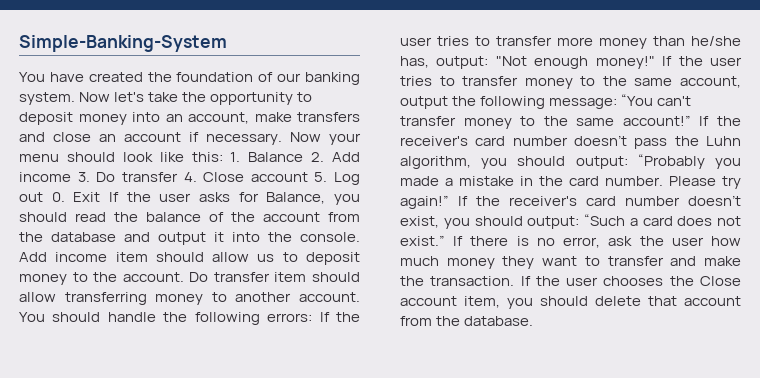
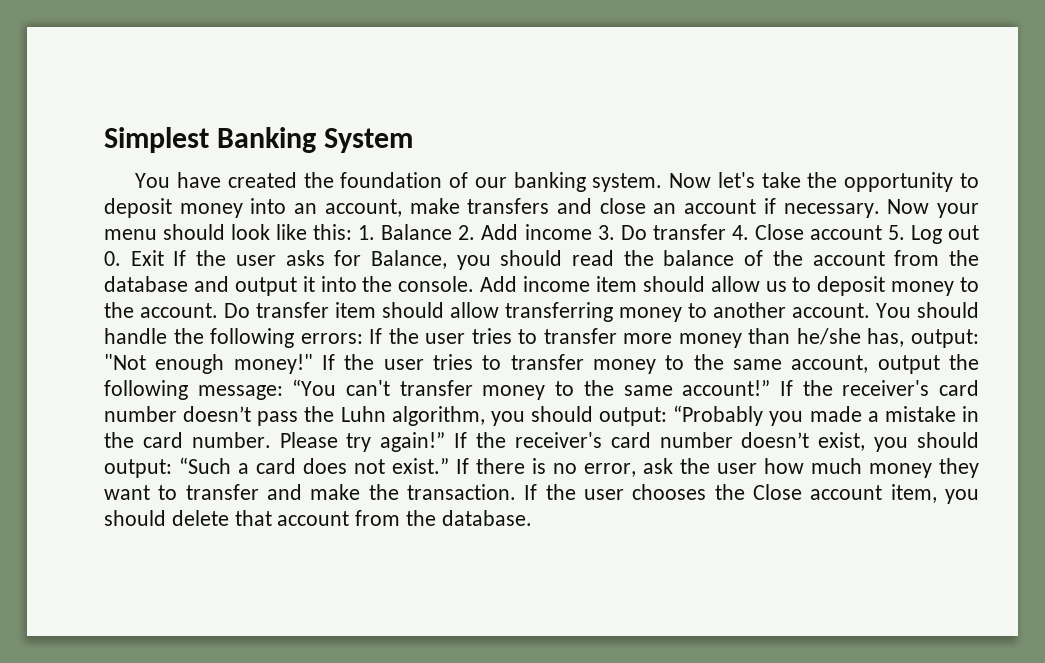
[19,35,227,52] Simple-Banking-System -> [104,127,414,153] Simplest Banking System

